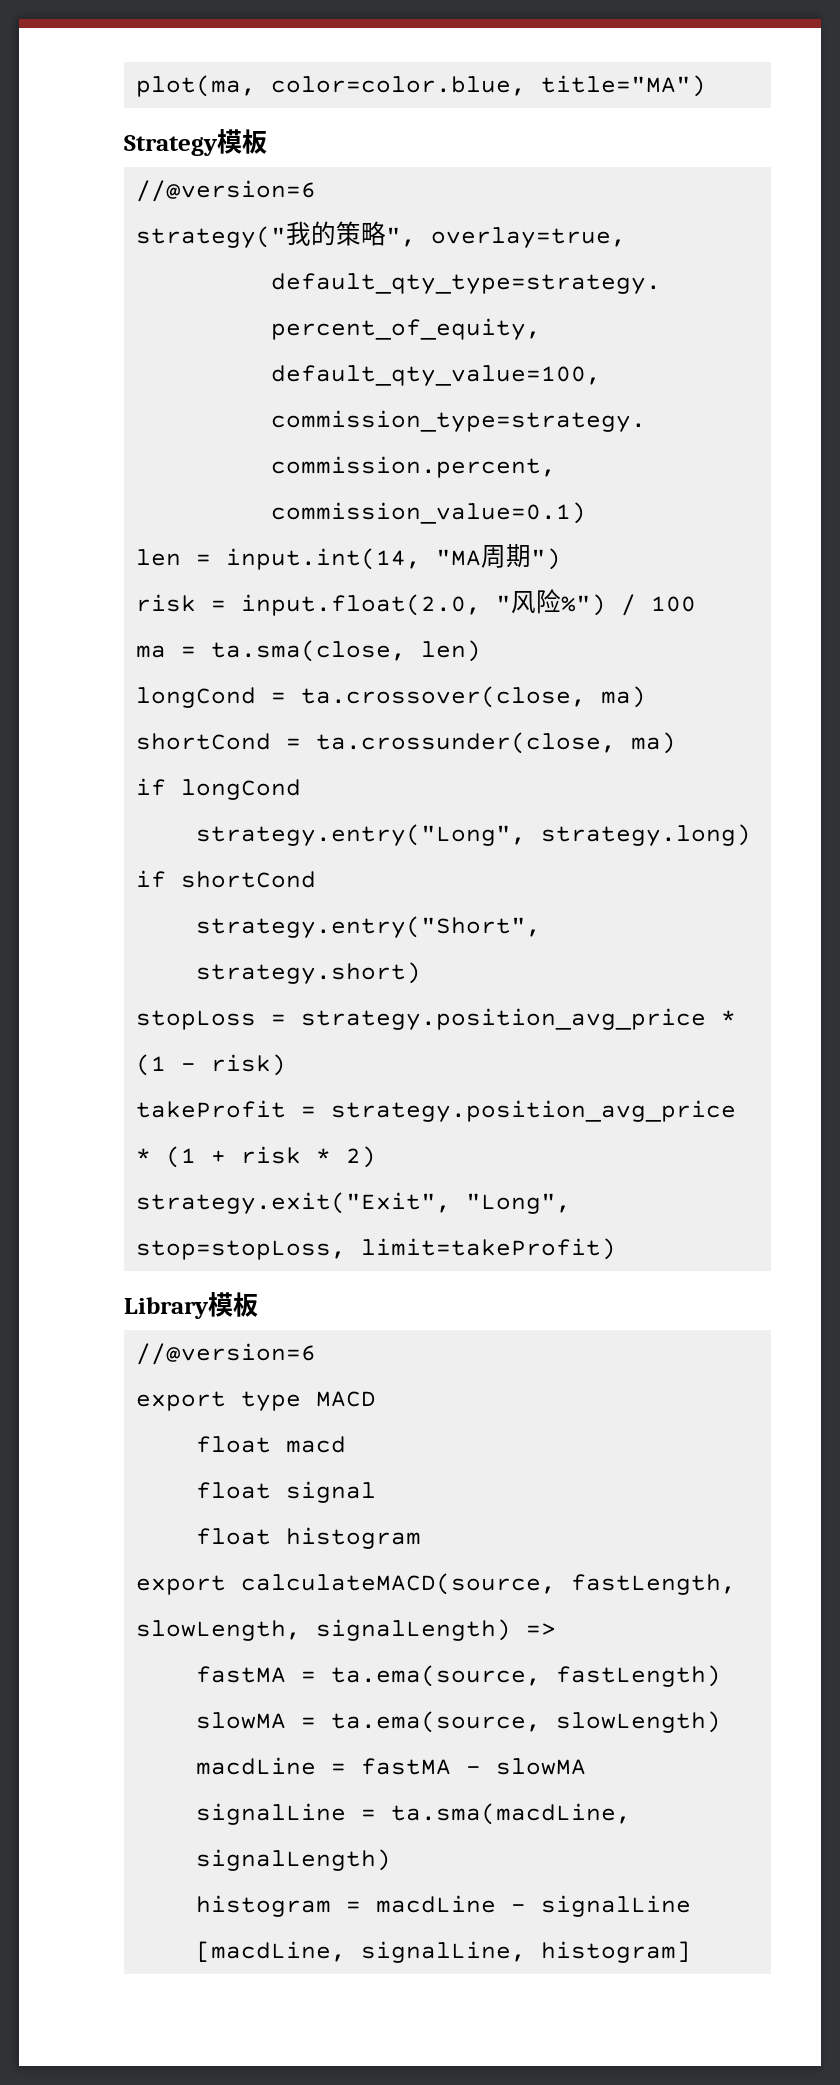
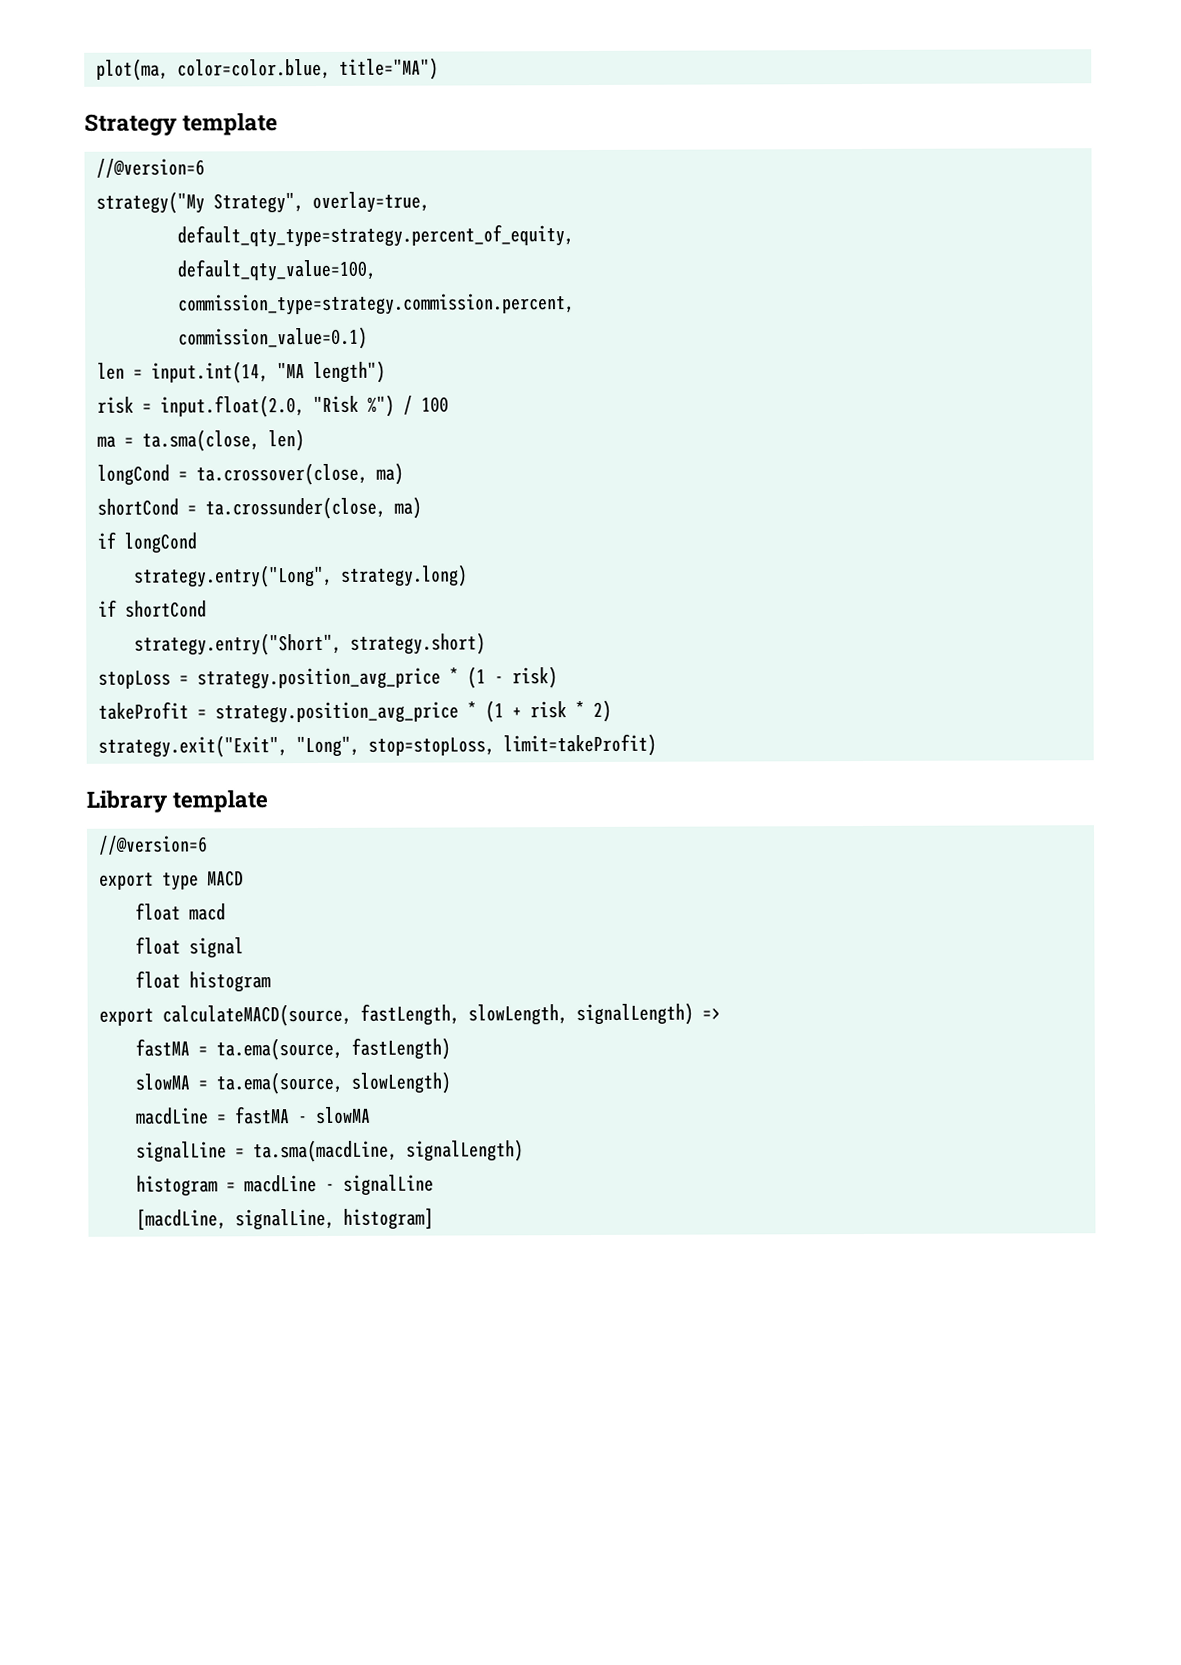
[217,129,267,154] [136,180,316,202] [136,221,416,248] 模板 // //@version=6 // strategy("我的策略", -> [182,112,279,136] [96,158,205,178] [96,191,304,214] template // //@version=6 // strategy("My Strategy",
[481,544,561,570] 周期") -> [313,360,386,384] length")
[496,589,561,614] "风险 -> [313,395,359,414] "Risk
[208,1292,258,1317] 模板 -> [172,789,269,813] template

